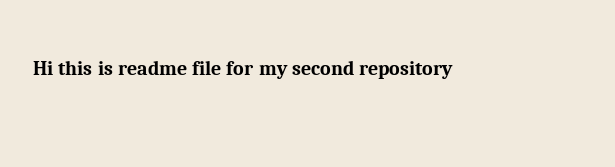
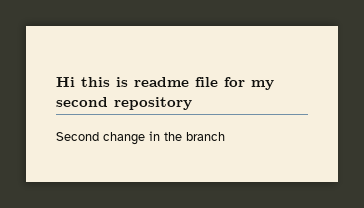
(454, 70) none -> [56,131,225,145] // Second change in the branch

